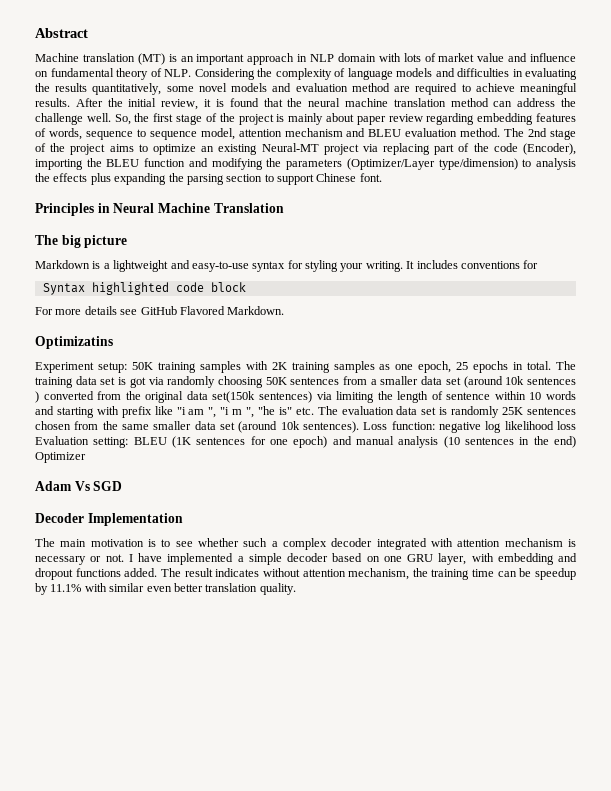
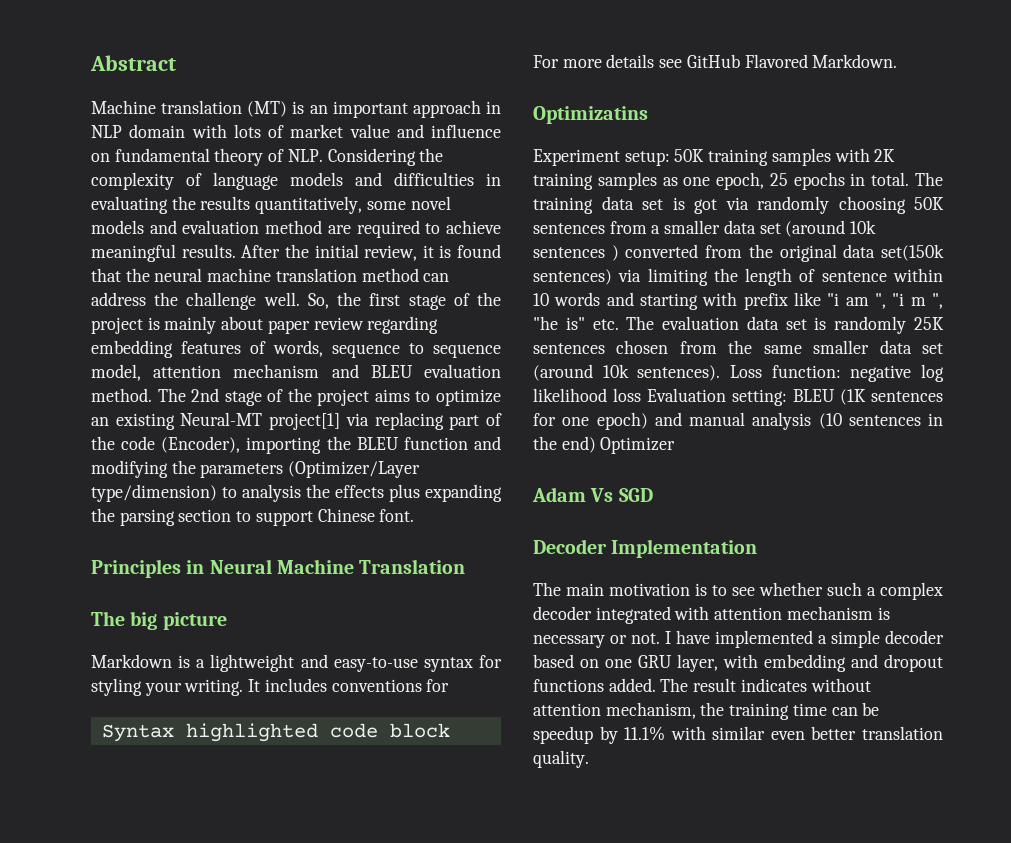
[323,144,359,155] project -> [269,413,341,430] project[1]

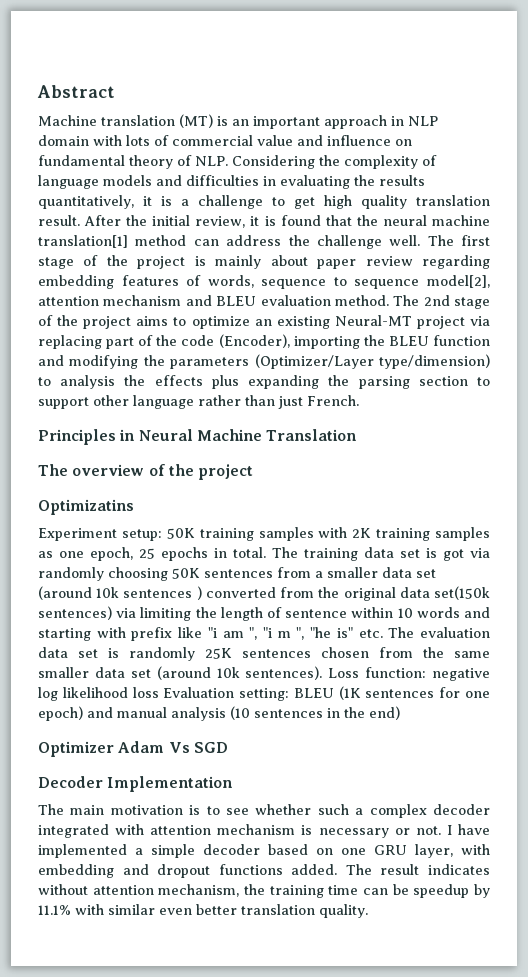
[290,124,344,138] market -> [172,135,253,146] commercial
[366,196,451,210] [91,220,502,238] [91,244,236,262] some novel models and evaluation method are required to achieve meaningful results. -> [143,195,490,209] [38,215,80,226] it is a challenge to get high quality translation result.
[275,268,357,282] translation -> [38,235,128,248] translation[1]
[307,292,362,309] So, the -> [427,235,454,246] The
[91,364,141,381] model, -> [427,275,490,288] model[2],
[269,413,341,430] project[1] -> [416,316,465,329] project
[317,508,415,522] Chinese font. -> [93,395,359,409] other language rather than just French.
[130,611,227,630] [91,654,502,672] [91,678,450,696] [101,723,450,742] [533,54,898,68] big picture // Markdown is a lightweight and easy-to-use syntax for styling your writing. It includes conventions for // Syntax highlighted code block // For more details see GitHub Flavored Markdown. -> [72,464,254,480] overview of the project
(596, 444) none -> (400, 713) //
(676, 445) // -> (114, 749) none

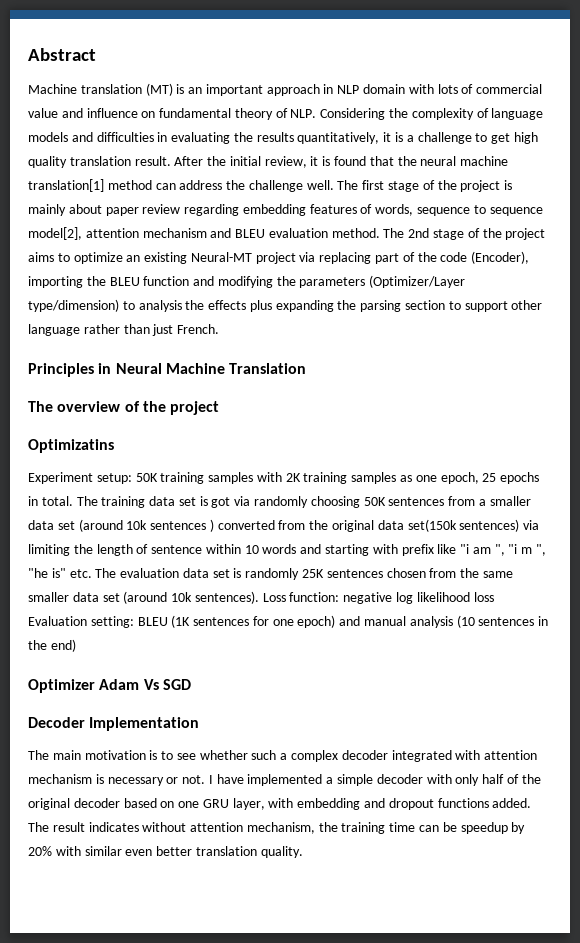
(260, 849) none -> [426,774,541,786] [28,798,120,810] with only half of the original decoder
[38,905,71,915] 11.1% -> [28,846,52,856] 20%

